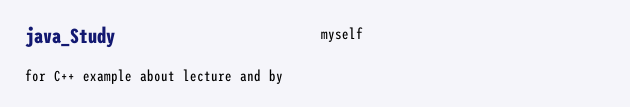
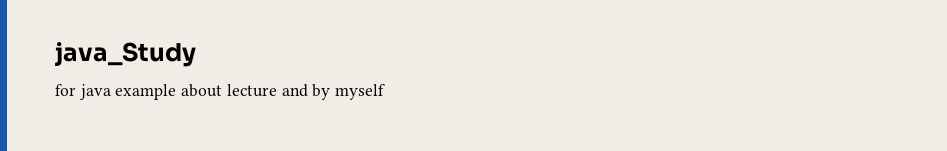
[54,70,75,82] C++ -> [79,84,111,100] java

